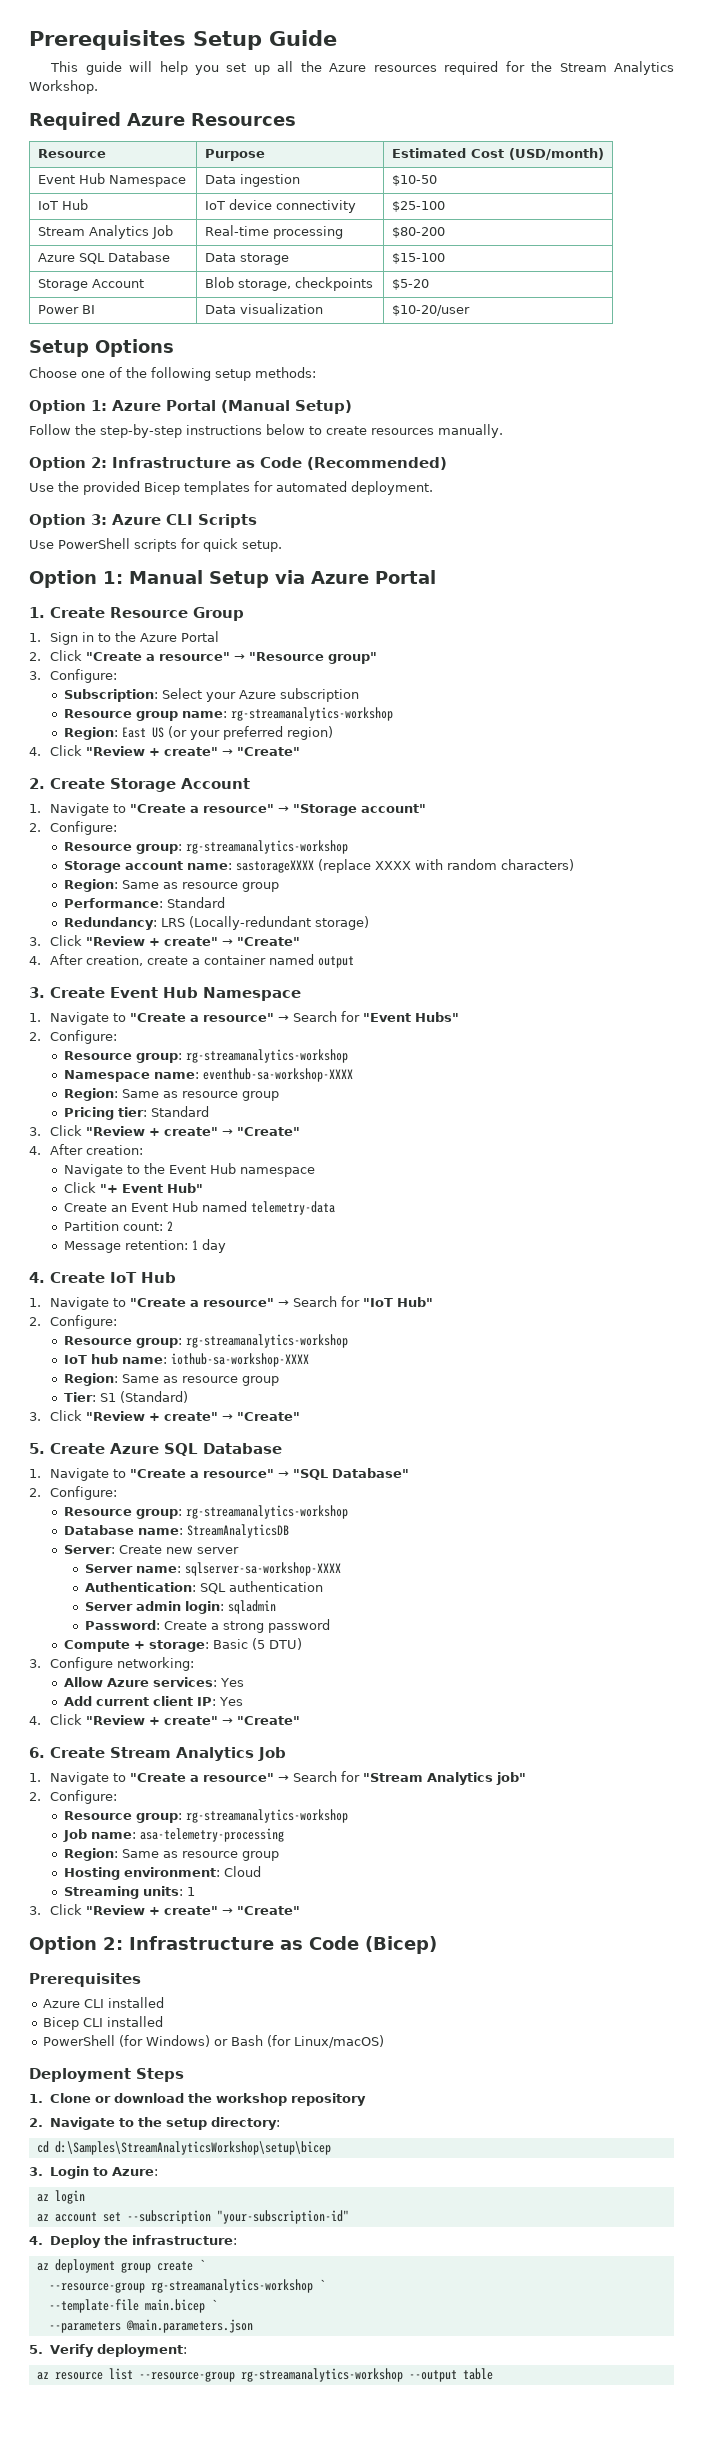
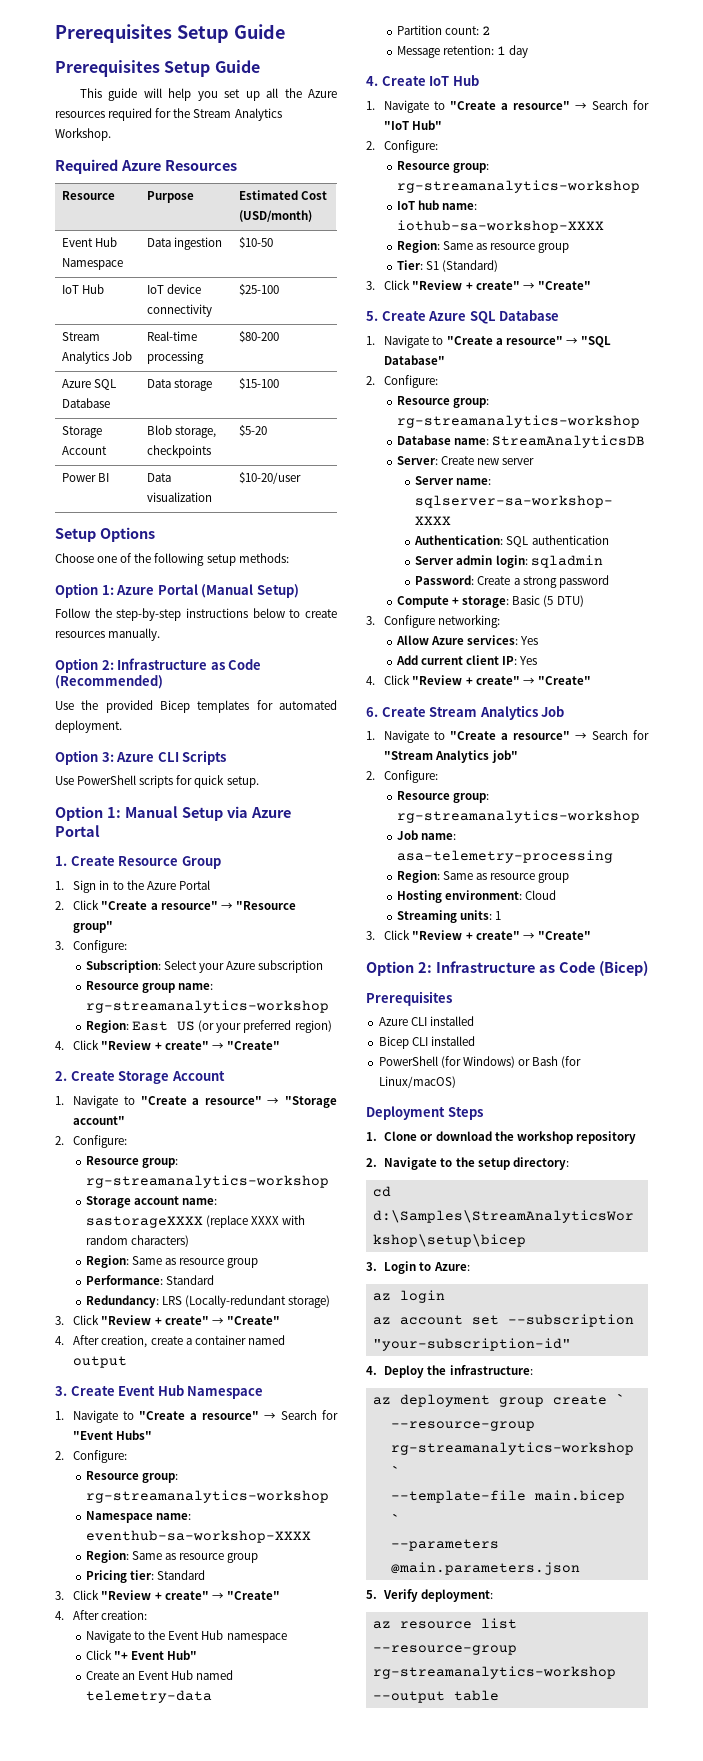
[29,30,337,50] Prerequisites Setup Guide -> [55,24,285,43] [55,60,260,77] Prerequisites Setup Guide // Prerequisites Setup Guide

